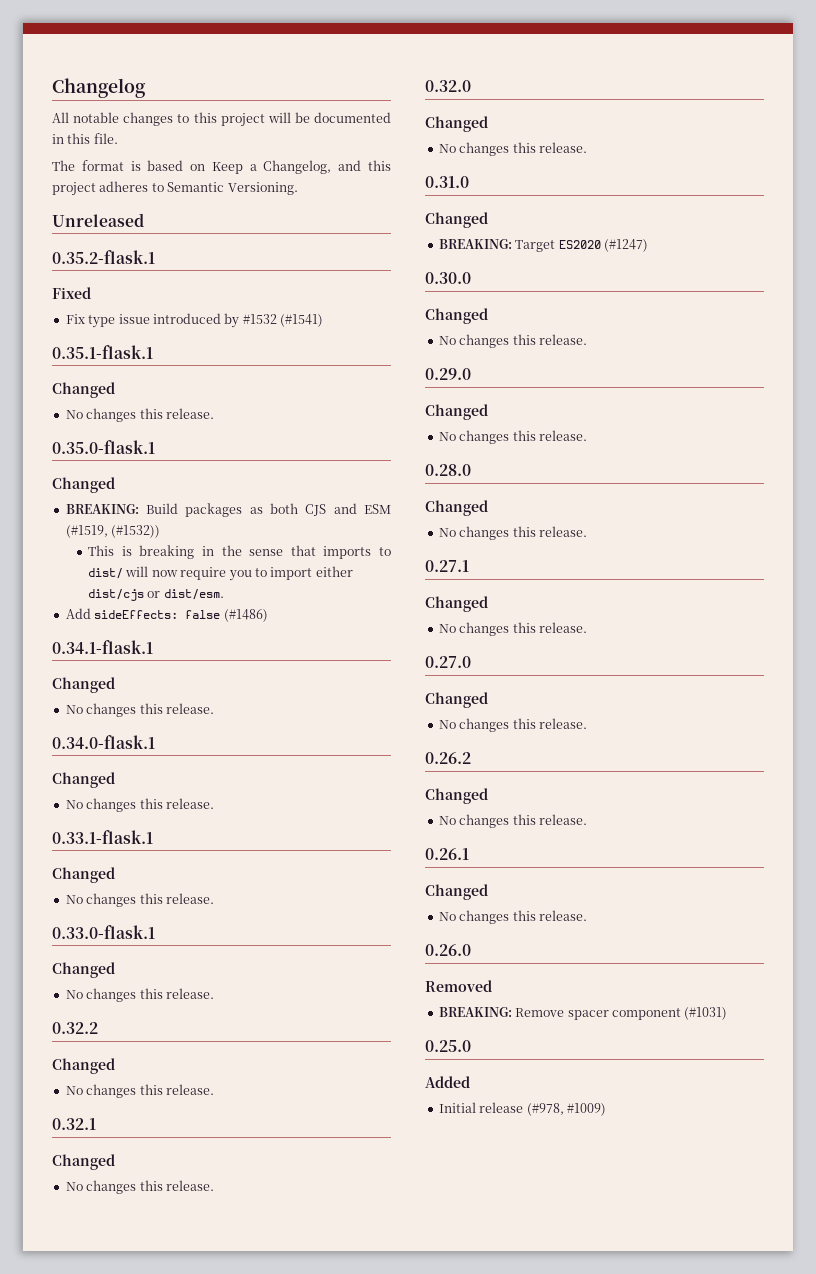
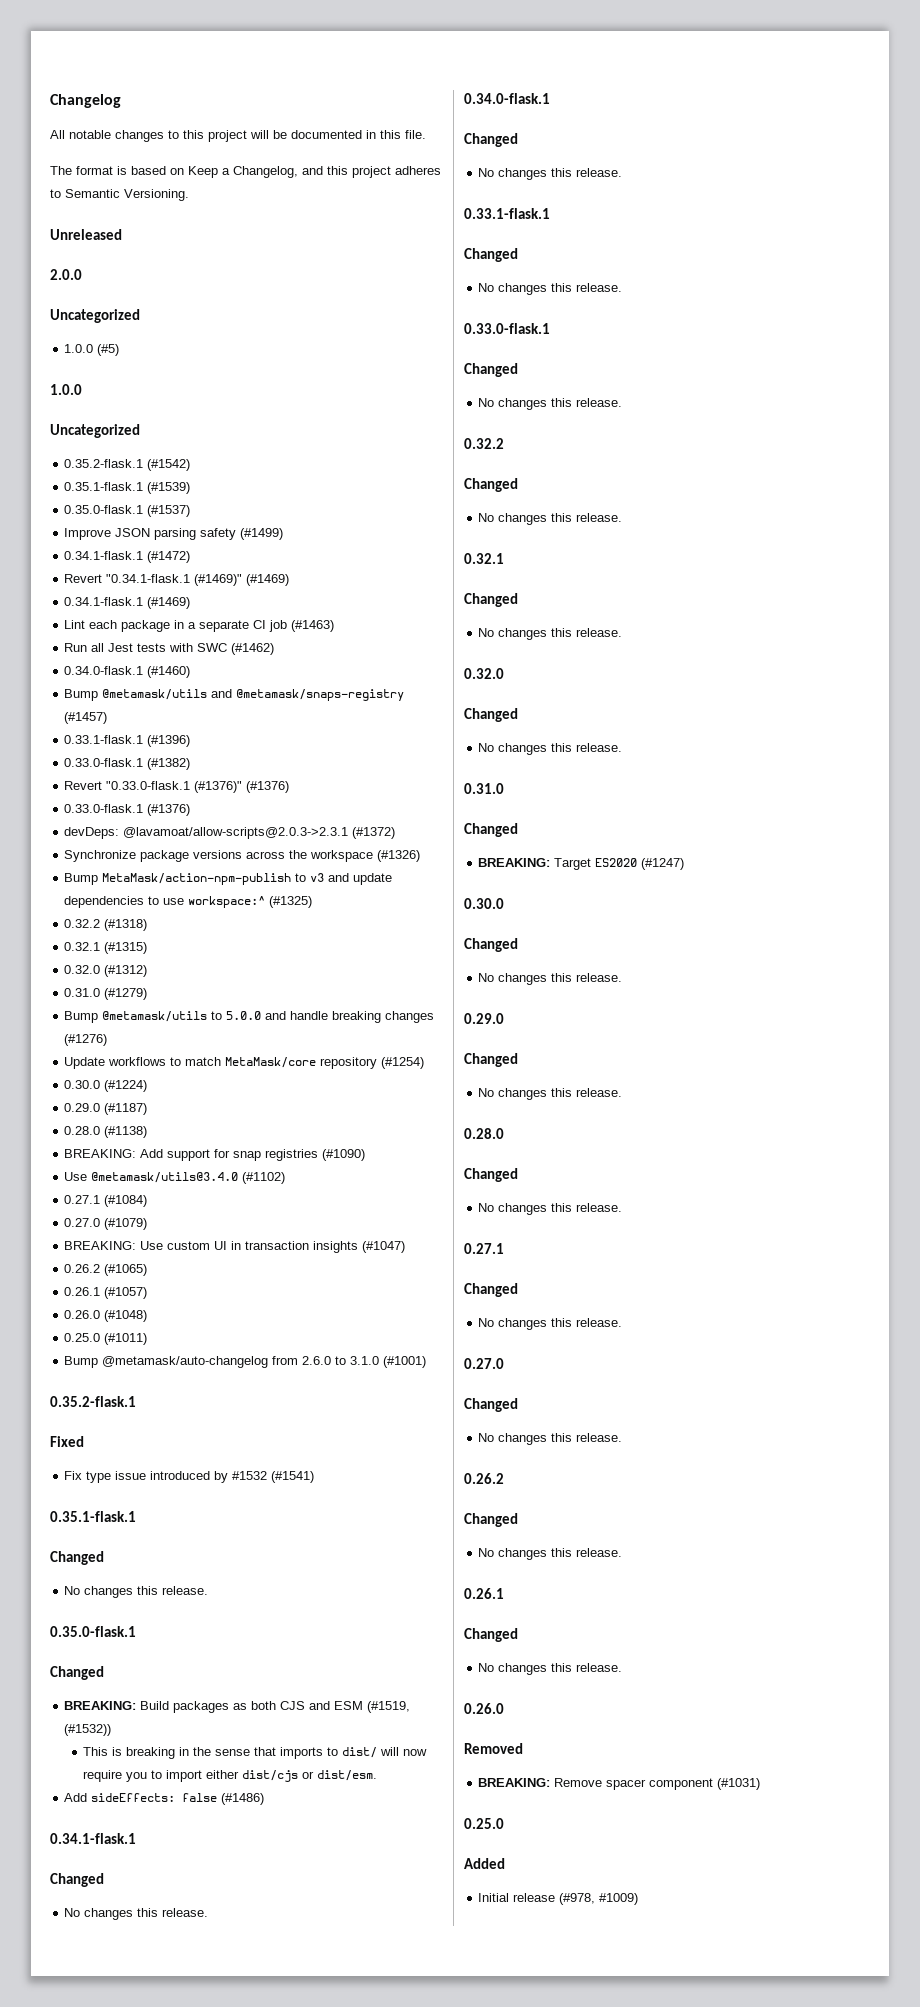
(144, 220) none -> [50,269,82,280] [50,309,140,323] [64,344,120,356] [50,384,82,395] [50,424,140,438] [64,459,191,471] [64,482,191,494] [64,505,191,517] [64,528,284,540] [64,551,191,563] [64,574,290,586] [64,597,191,609] [64,620,335,632] [64,643,275,655] [64,666,191,678] [64,689,405,701] [64,712,108,724] [64,735,191,747] [64,758,191,770] [64,781,290,793] [64,804,191,816] [64,827,396,839] [64,850,421,862] [64,873,393,885] [64,896,313,908] [64,919,148,931] [64,942,148,954] [64,965,148,977] [64,988,148,1000] [64,1011,435,1023] [64,1034,108,1046] [64,1057,425,1069] [64,1080,148,1092] [64,1103,148,1115] [64,1126,148,1138] [64,1149,366,1161] [64,1172,286,1184] [64,1195,148,1207] [64,1218,148,1230] [64,1241,406,1253] [64,1264,148,1276] [64,1287,148,1299] [64,1310,148,1322] [64,1333,148,1345] [64,1356,427,1368] // 2.0.0 // Uncategorized // 1.0.0 (#5) // 1.0.0 // Uncategorized // 0.35.2-flask.1 (#1542) // 0.35.1-flask.1 (#1539) // 0.35.0-flask.1 (#1537) // Improve JSON parsing safety (#1499) // 0.34.1-flask.1 (#1472) // Revert "0.34.1-flask.1 (#1469)" (#1469) // 0.34.1-flask.1 (#1469) // Lint each package in a separate CI job (#1463) // Run all Jest tests with SWC (#1462) // 0.34.0-flask.1 (#1460) // Bump @metamask/utils and @metamask/snaps-registry (#1457) // 0.33.1-flask.1 (#1396) // 0.33.0-flask.1 (#1382) // Revert "0.33.0-flask.1 (#1376)" (#1376) // 0.33.0-flask.1 (#1376) // devDeps: @lavamoat/allow-scripts@2.0.3->2.3.1 (#1372) // Synchronize package versions across the workspace (#1326) // Bump MetaMask/action-npm-publish to v3 and update dependencies to use workspace:^ (#1325) // 0.32.2 (#1318) // 0.32.1 (#1315) // 0.32.0 (#1312) // 0.31.0 (#1279) // Bump @metamask/utils to 5.0.0 and handle breaking changes (#1276) // Update workflows to match MetaMask/core repository (#1254) // 0.30.0 (#1224) // 0.29.0 (#1187) // 0.28.0 (#1138) // BREAKING: Add support for snap registries (#1090) // Use @metamask/utils@3.4.0 (#1102) // 0.27.1 (#1084) // 0.27.0 (#1079) // BREAKING: Use custom UI in transaction insights (#1047) // 0.26.2 (#1065) // 0.26.1 (#1057) // 0.26.0 (#1048) // 0.25.0 (#1011) // Bump @metamask/auto-changelog from 2.6.0 to 3.1.0 (#1001)

